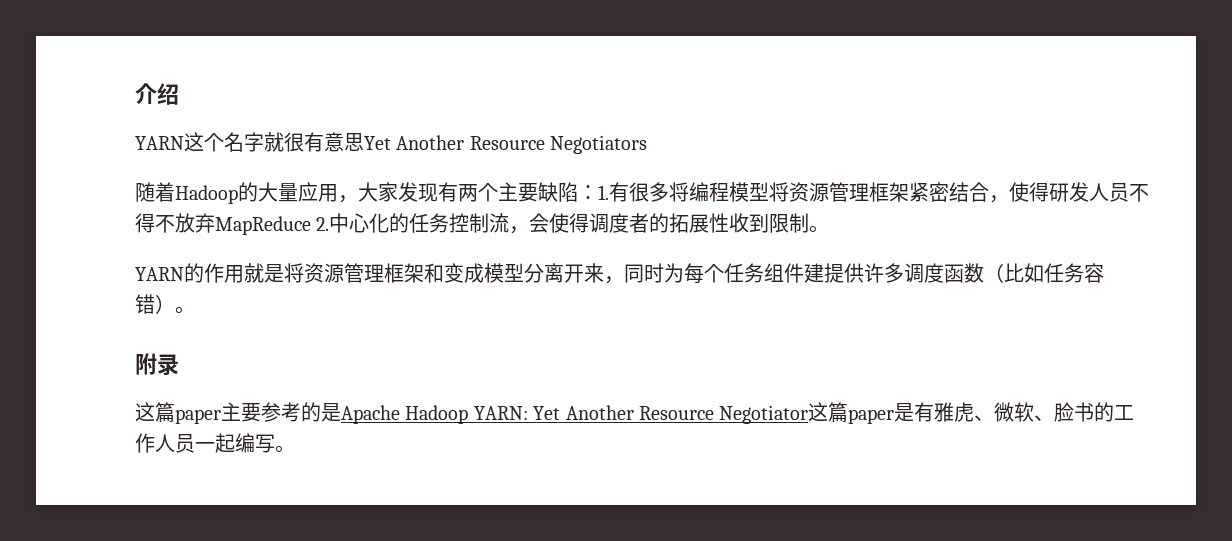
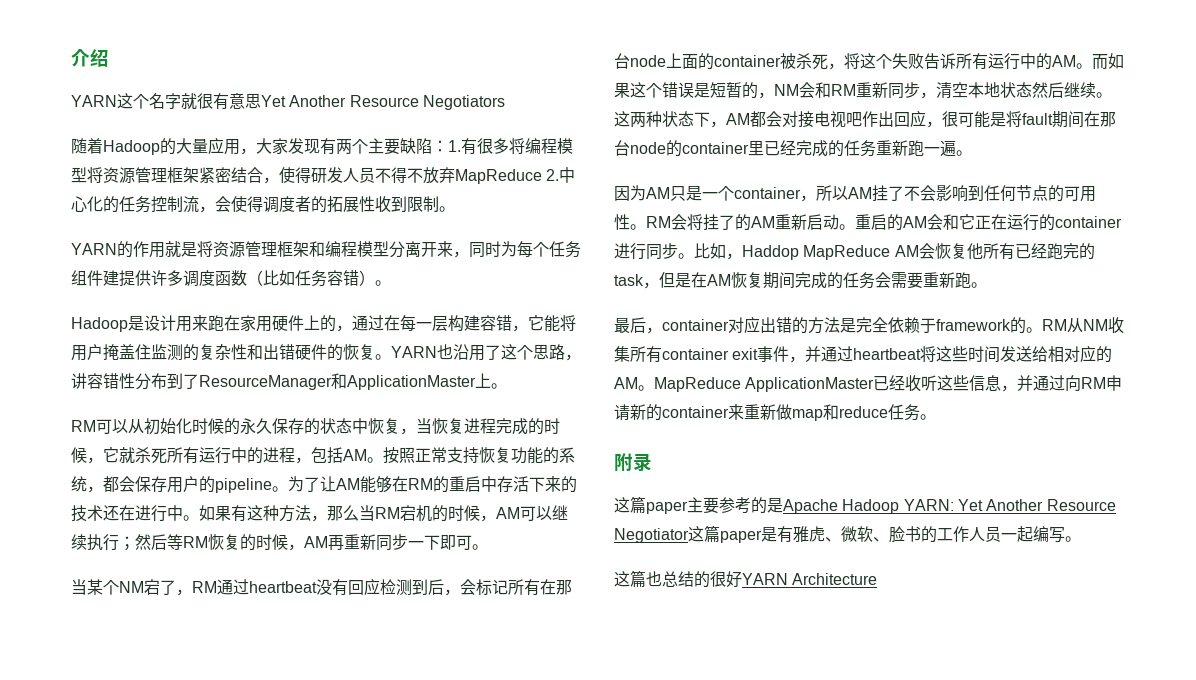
[444,263,484,283] 变成 -> [325,241,357,257] 编程
(195, 310) none -> [71,315,576,332] [71,344,581,361] [71,373,507,390] [71,418,560,435] [71,447,575,464] [71,476,577,493] [71,505,568,522] [71,534,488,551] [71,578,572,596] [614,53,1124,70] [614,82,1112,99] [614,110,1116,128] [614,140,972,157] [614,185,1096,202] [614,214,1122,231] [614,243,1095,260] [614,272,987,289] [614,316,1124,334] [614,345,1113,363] [614,375,1123,392] [614,404,936,421] // Hadoop是设计用来跑在家用硬件上的，通过在每一层构建容错，它能将用户掩盖住监测的复杂性和出错硬件的恢复。YARN也沿用了这个思路，讲容错性分布到了ResourceManager和ApplicationMaster上。 // RM可以从初始化时候的永久保存的状态中恢复，当恢复进程完成的时候，它就杀死所有运行中的进程，包括AM。按照正常支持恢复功能的系统，都会保存用户的pipeline。为了让AM能够在RM的重启中存活下来的技术还在进行中。如果有这种方法，那么当RM宕机的时候，AM可以继续执行；然后等RM恢复的时候，AM再重新同步一下即可。 // 当某个NM宕了，RM通过heartbeat没有回应检测到后，会标记所有在那台node上面的container被杀死，将这个失败告诉所有运行中的AM。而如果这个错误是短暂的，NM会和RM重新同步，清空本地状态然后继续。这两种状态下，AM都会对接电视吧作出回应，很可能是将fault期间在那台node的container里已经完成的任务重新跑一遍。 // 因为AM只是一个container，所以AM挂了不会影响到任何节点的可用性。RM会将挂了的AM重新启动。重启的AM会和它正在运行的container进行同步。比如，Haddop MapReduce AM会恢复他所有已经跑完的task，但是在AM恢复期间完成的任务会需要重新跑。 // 最后，container对应出错的方法是完全依赖于framework的。RM从NM收集所有container exit事件，并通过heartbeat将这些时间发送给相对应的AM。MapReduce ApplicationMaster已经收听这些信息，并通过向RM申请新的container来重新做map和reduce任务。
(295, 449) none -> [614,570,878,588] // 这篇也总结的很好YARN Architecture

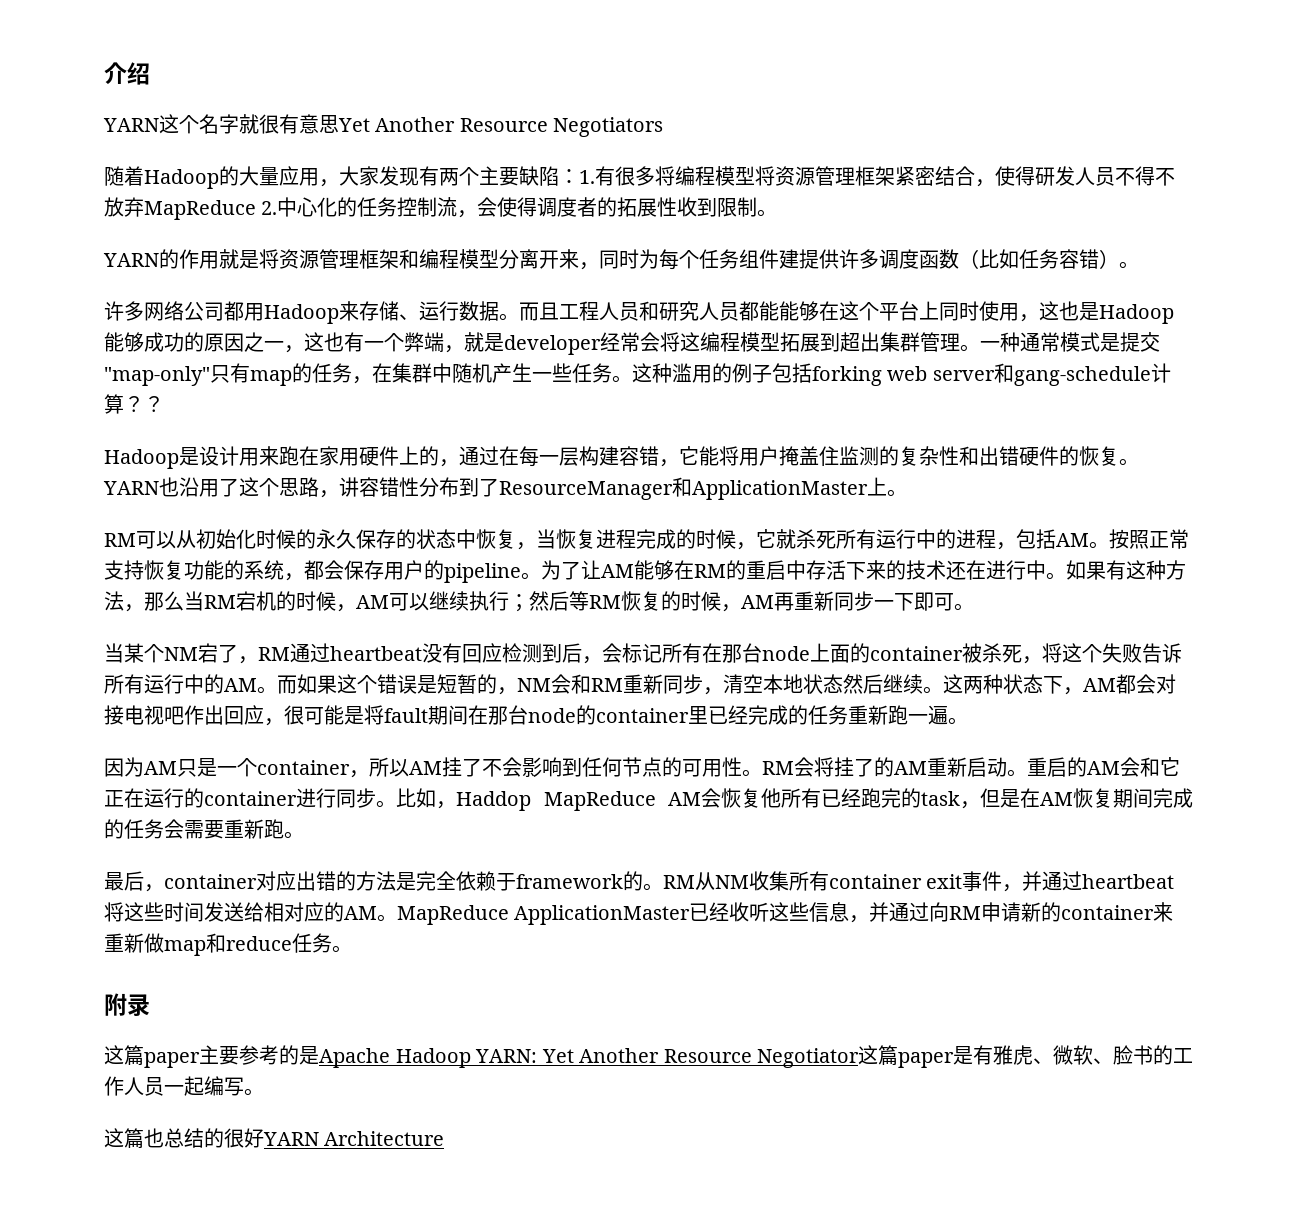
(391, 283) none -> [104,301,1174,324] [104,332,1160,355] [104,363,1171,386] [104,394,164,414] // 许多网络公司都用Hadoop来存储、运行数据。而且工程人员和研究人员都能能够在这个平台上同时使用，这也是Hadoop能够成功的原因之一，这也有一个弊端，就是developer经常会将这编程模型拓展到超出集群管理。一种通常模式是提交"map-only"只有map的任务，在集群中随机产生一些任务。这种滥用的例子包括forking web server和gang-schedule计算？？

